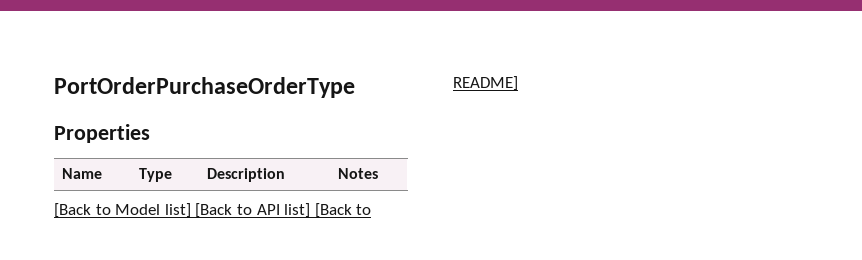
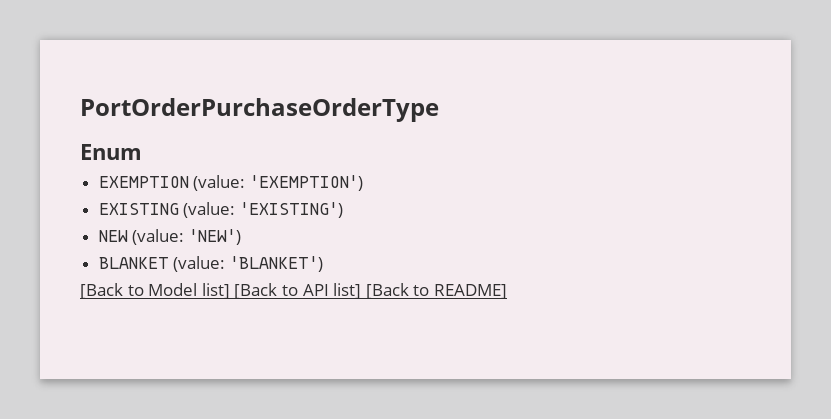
[54,124,150,143] [61,168,102,179] [138,168,172,182] [206,168,285,182] [337,168,378,179] Properties // Name | Type | Description | Notes -> [80,144,142,160] [98,175,363,191] [98,202,343,218] [98,229,241,245] [98,256,323,272] Enum // EXEMPTION (value: 'EXEMPTION') // EXISTING (value: 'EXISTING') // NEW (value: 'NEW') // BLANKET (value: 'BLANKET')

